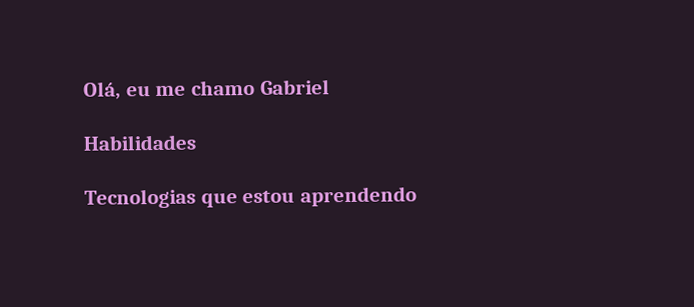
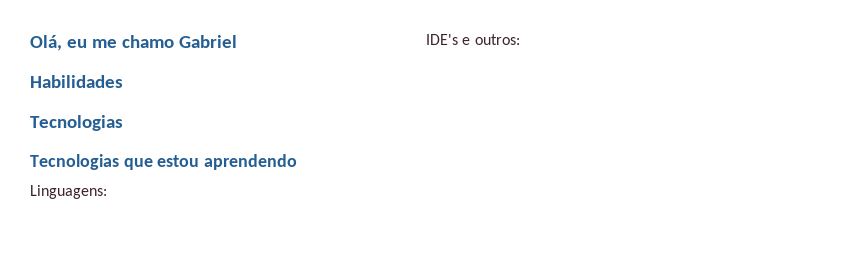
(196, 198) none -> [30,154,119,170] // Tecnologias
(418, 196) none -> [30,185,107,199] [426,34,520,45] // Linguagens: // IDE's e outros:

